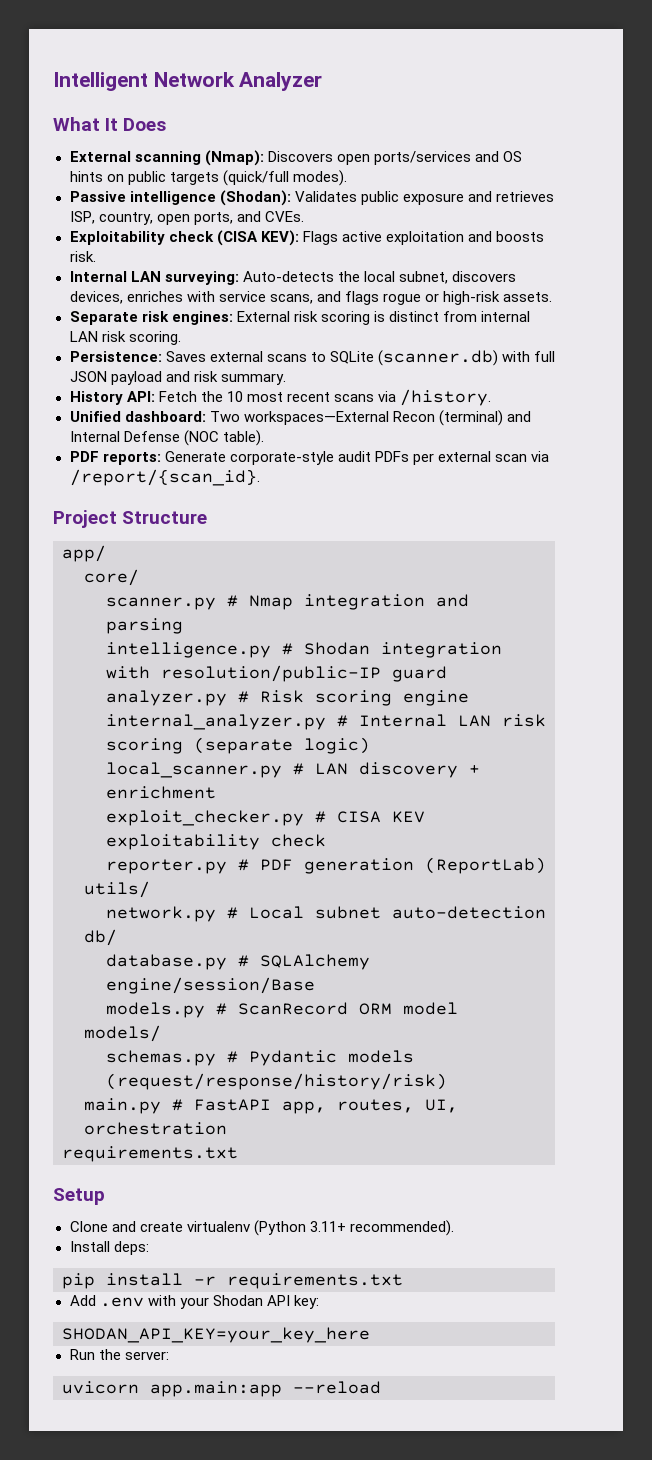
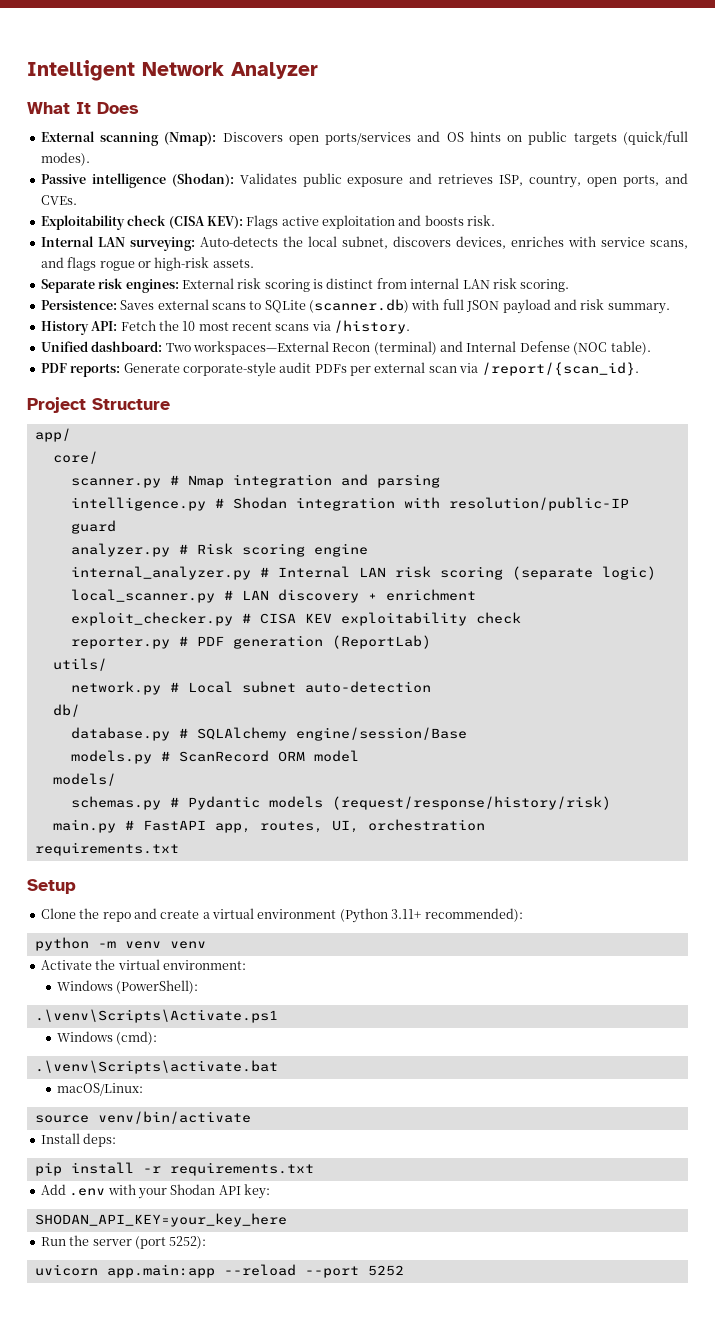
[111,1220,454,1236] and create virtualenv (Python 3.11+ recommended). -> [79,908,523,923] [34,937,206,951] [40,959,246,970] [56,980,199,994] [34,1009,278,1023] [56,1031,158,1045] [34,1060,278,1074] [56,1083,143,1096] [34,1111,251,1124] the repo and create a virtual environment (Python 3.11+ recommended): // python -m venv venv // Activate the virtual environment: // Windows (PowerShell): // .\venv\Scripts\Activate.ps1 // Windows (cmd): // .\venv\Scripts\activate.bat // macOS/Linux: // source venv/bin/activate
[124,1351,169,1360] server: -> [92,1236,207,1249] server (port 5252):
(381, 1387) none -> [304,1265,404,1278] --port 5252

